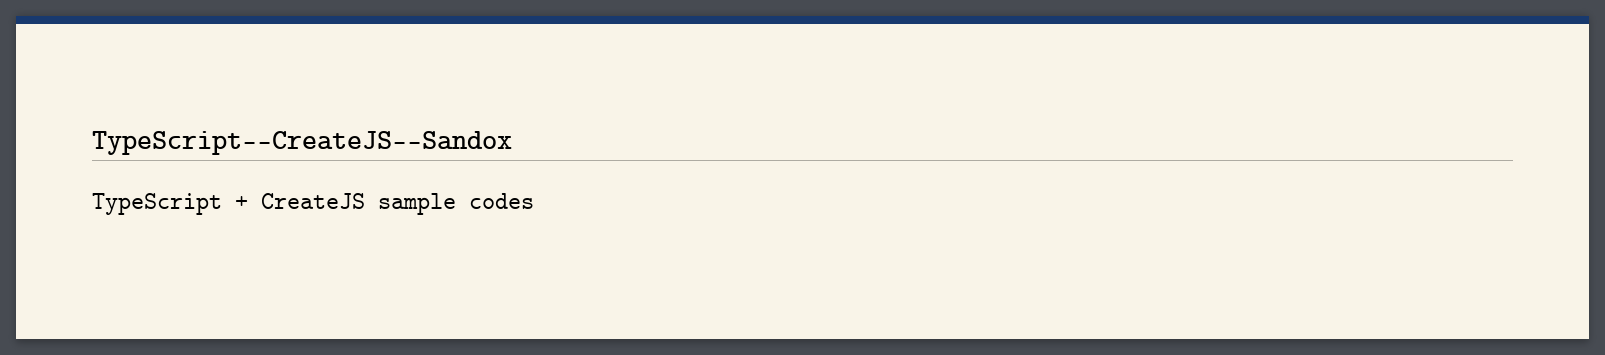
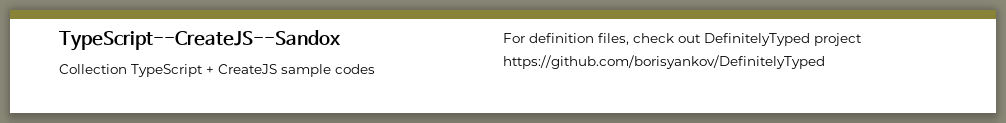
(512, 143) none -> [59,64,127,74] Collection
(534, 201) none -> [503,33,862,46] [503,55,825,69] // For definition files, check out DefinitelyTyped project https://github.com/borisyankov/DefinitelyTyped

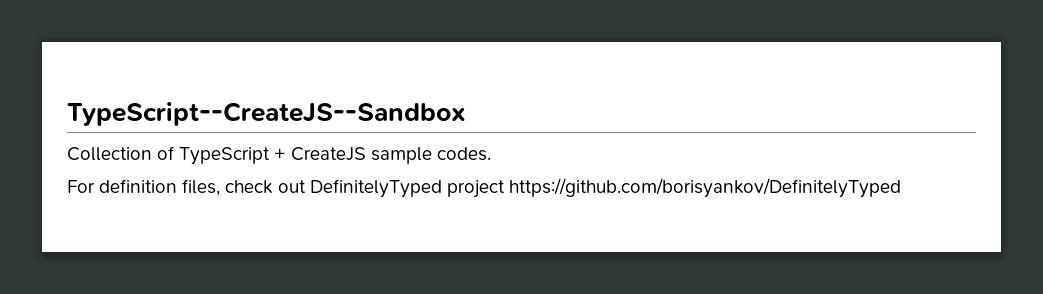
[59,30,340,51] TypeScript--CreateJS--Sandox -> [67,102,466,126] TypeScript--CreateJS--Sandbox
(127, 69) none -> [157,146,175,160] of
[335,64,375,74] codes -> [436,147,491,161] codes.

